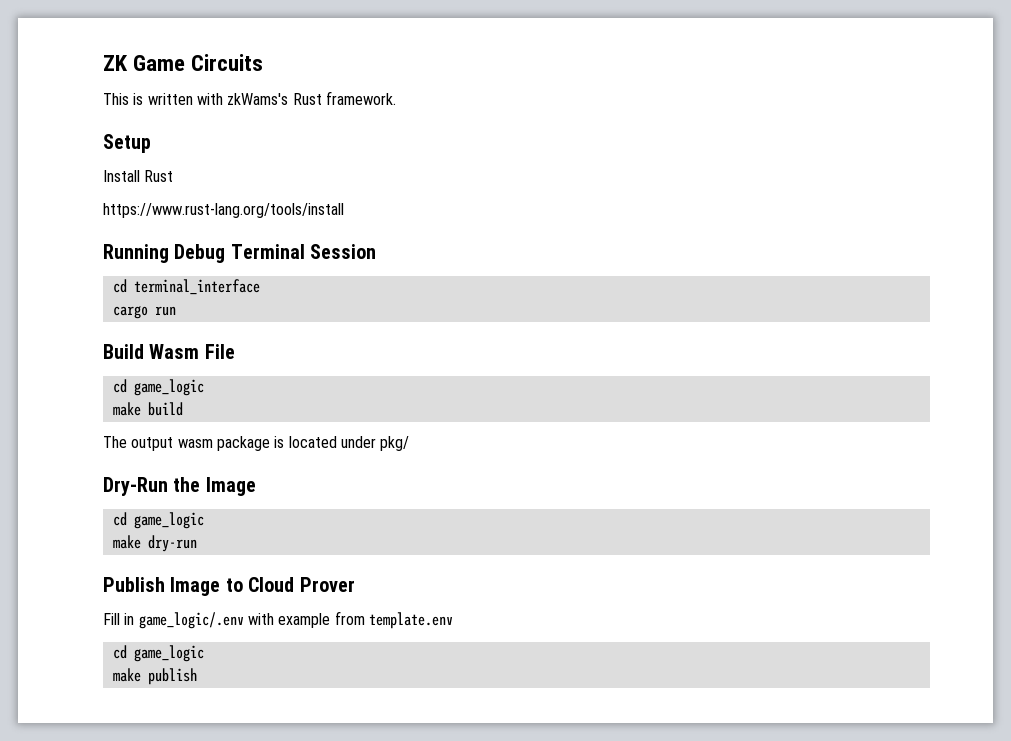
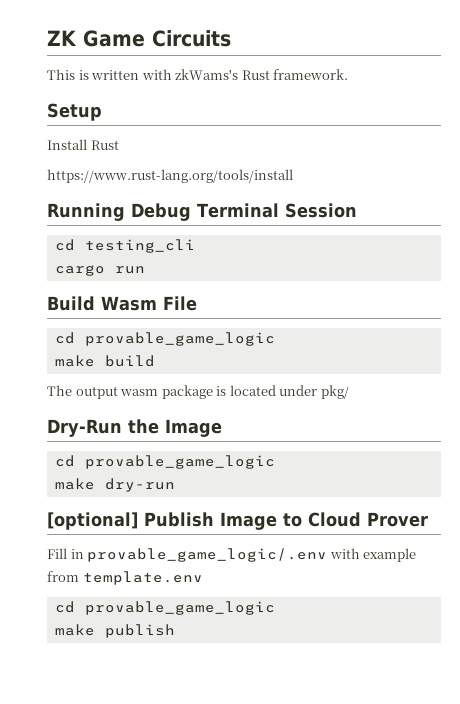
[133,279,260,295] terminal_interface -> [84,239,195,253] testing_cli
[133,379,204,396] game_logic -> [84,332,275,346] provable_game_logic
[133,512,204,529] game_logic -> [84,455,275,469] provable_game_logic
(197, 543) none -> [47,512,138,530] [optional]
[138,612,244,629] game_logic/.env -> [87,548,328,562] provable_game_logic/.env
[133,645,204,662] game_logic -> [84,601,275,615] provable_game_logic

